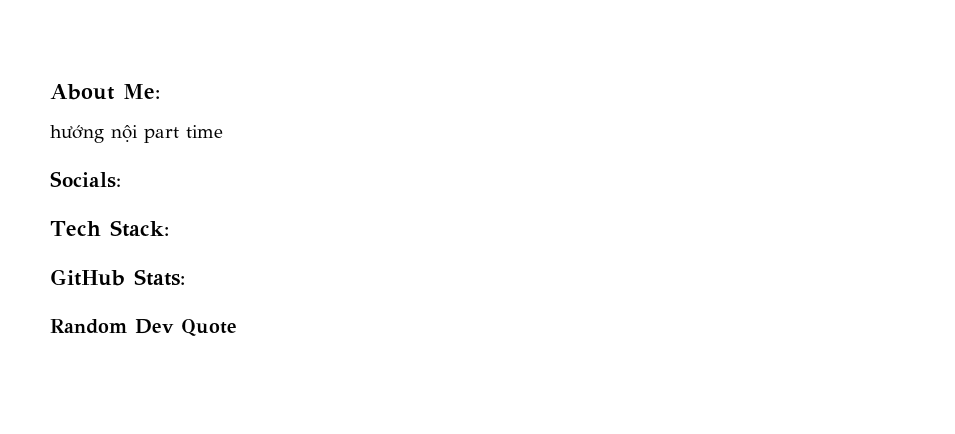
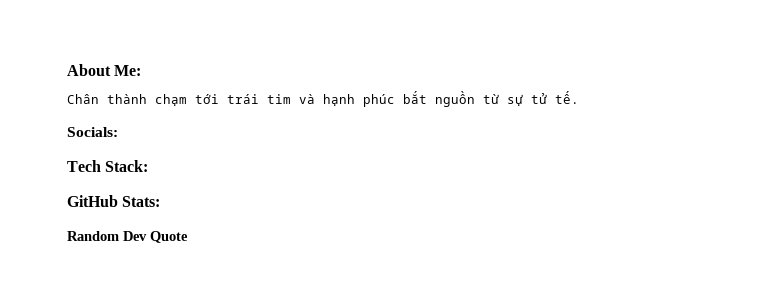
[50,125,223,143] hướng nội part time -> [67,91,579,107] Chân thành chạm tới trái tim và hạnh phúc bắt nguồn từ sự tử tế.

